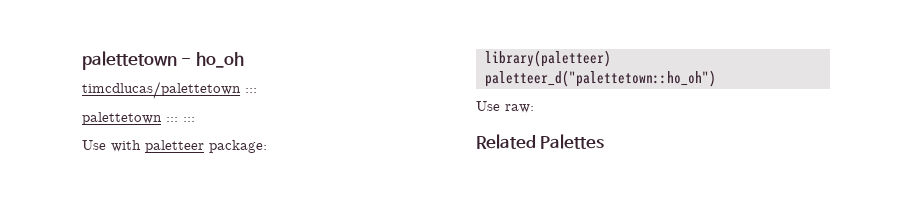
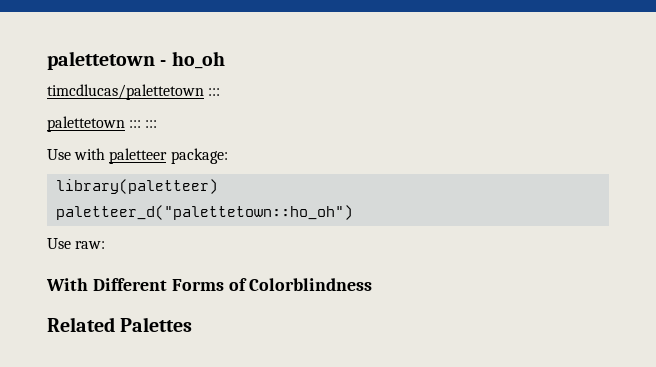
(534, 108) none -> [46,278,373,291] // With Different Forms of Colorblindness

